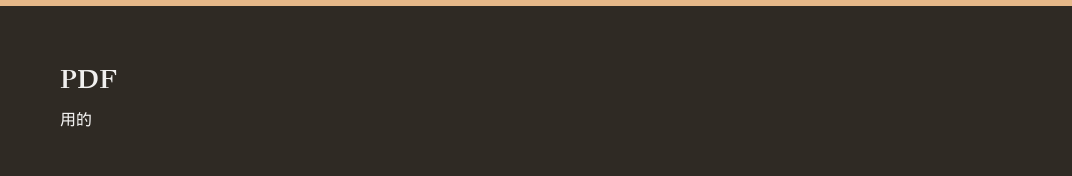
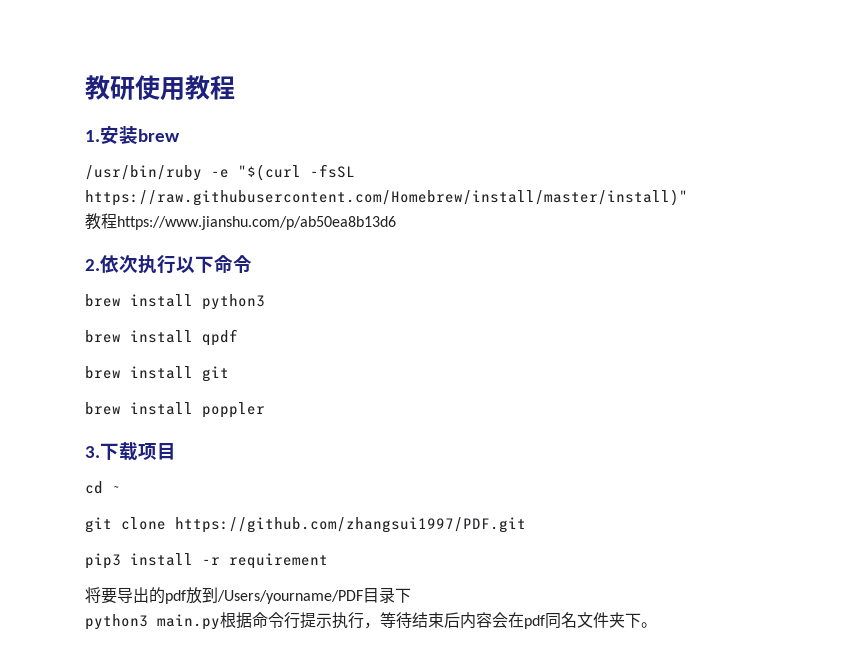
[60,70,117,89] [60,112,92,127] PDF // 用的 -> [85,75,235,101] [85,126,180,144] [85,164,355,181] [85,189,688,206] [85,213,396,230] [85,255,252,274] [85,294,265,310] [85,329,238,346] [85,366,229,382] [85,402,265,418] [85,442,176,461] [85,481,121,494] [85,517,526,533] [85,553,328,569] [85,587,411,604] [85,612,657,630] 教研使用教程 // 1.安装brew // /usr/bin/ruby -e "$(curl -fsSL https://raw.githubusercontent.com/Homebrew/install/master/install)" // 教程https://www.jianshu.com/p/ab50ea8b13d6 // 2.依次执行以下命令 // brew install python3 // brew install qpdf // brew install git // brew install poppler // 3.下载项目 // cd ~ // git clone https://github.com/zhangsui1997/PDF.git // pip3 install -r requirement // 将要导出的pdf放到/Users/yourname/PDF目录下 // python3 main.py根据命令行提示执行，等待结束后内容会在pdf同名文件夹下。

